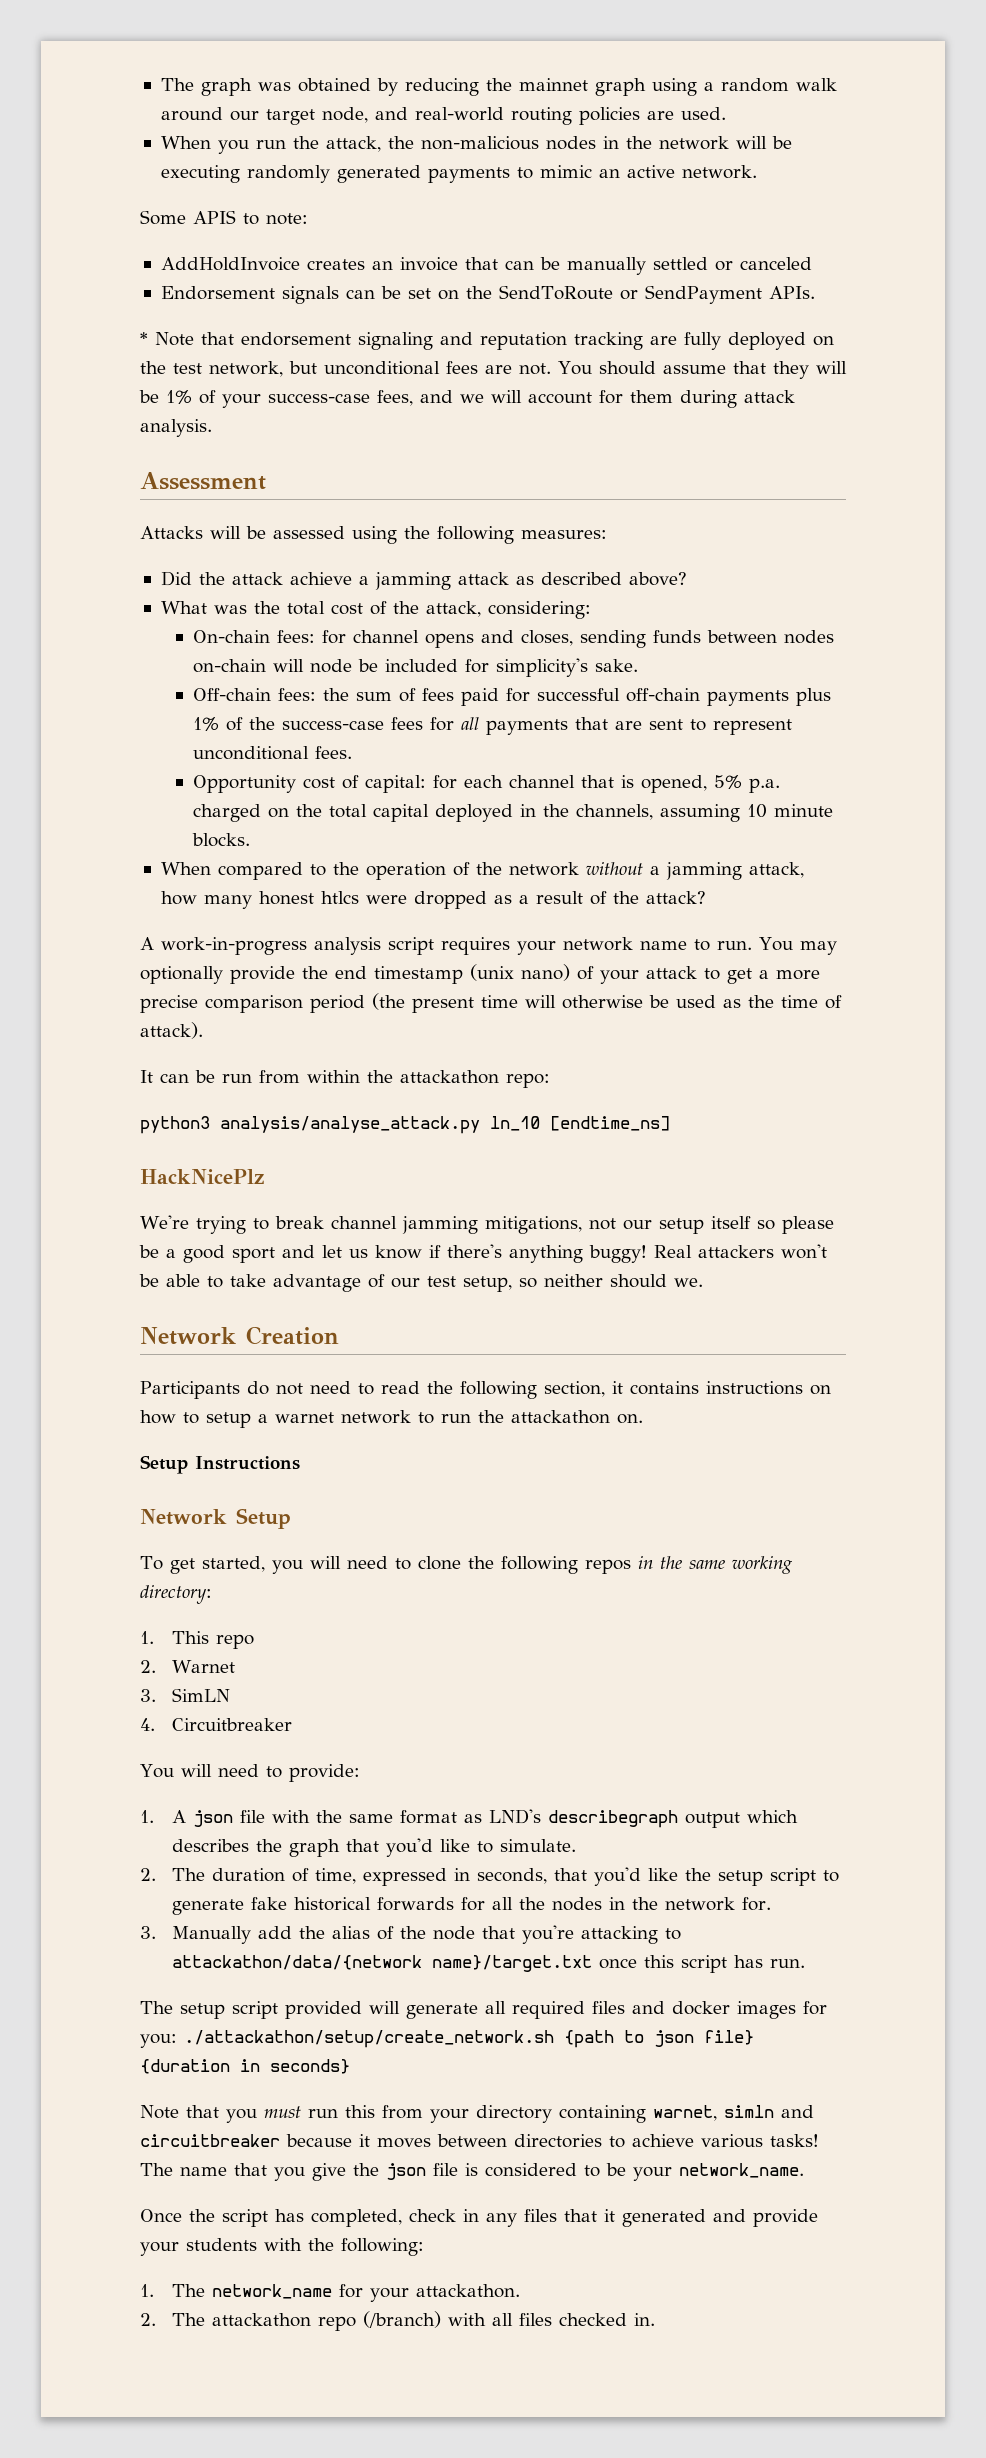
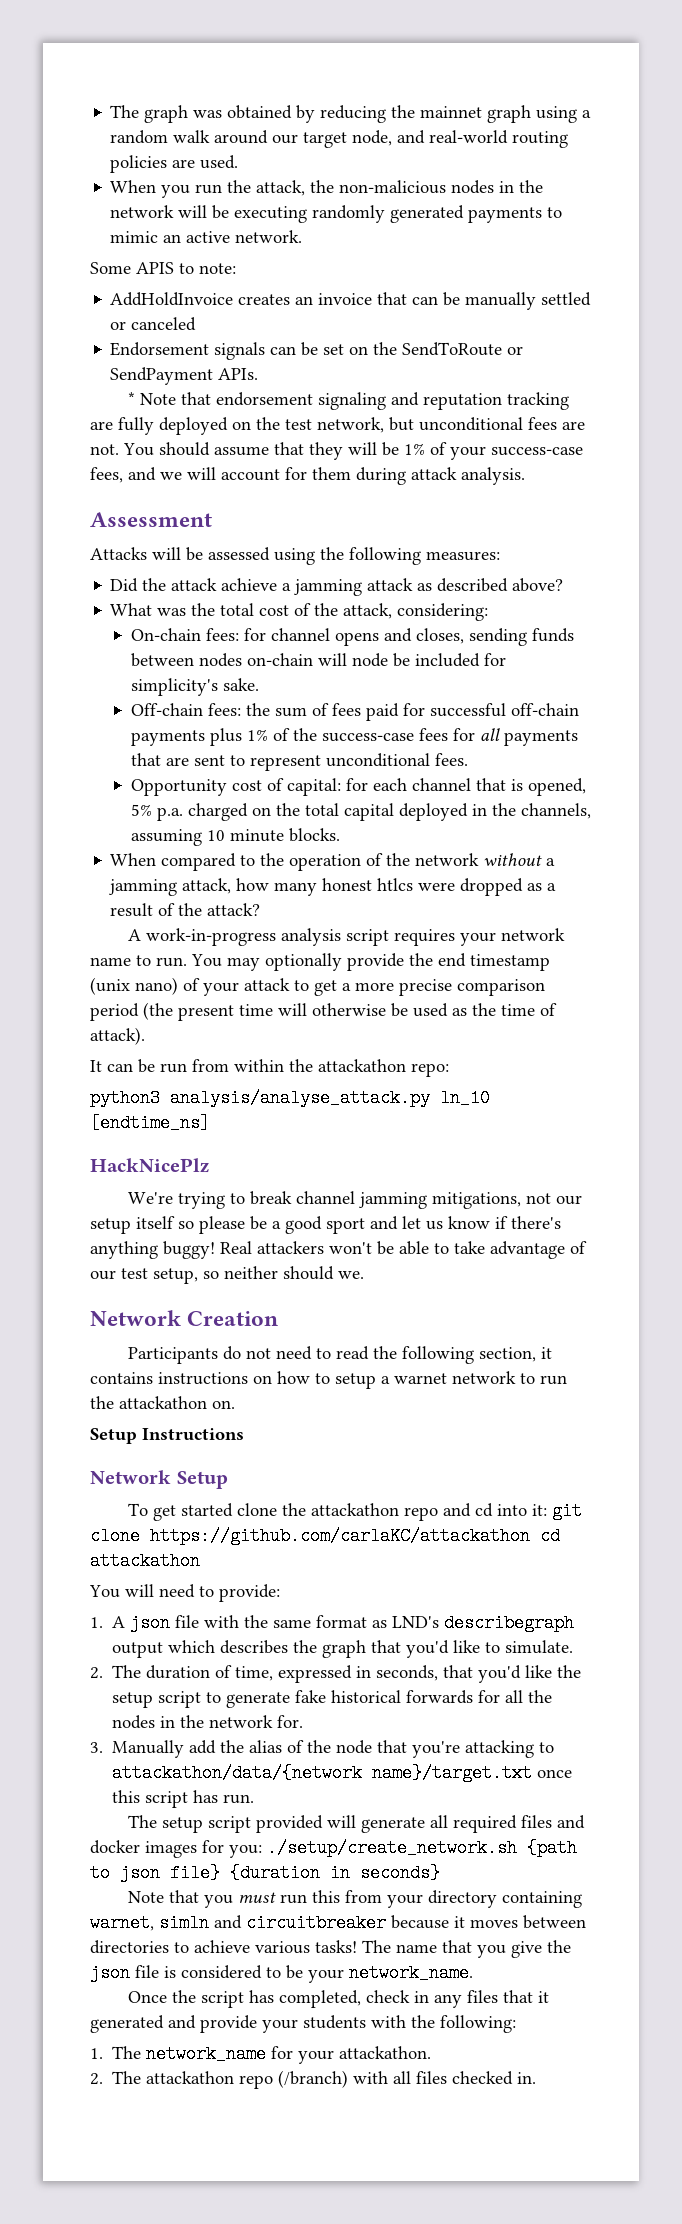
[201,1556,793,1574] [140,1585,212,1604] [140,1631,255,1649] [140,1660,236,1673] [140,1688,231,1702] [140,1718,293,1731] started, you will need to clone the following repos in the same working directory: // 1. This repo // 2. Warnet // 3. SimLN // 4. Circuitbreaker -> [180,1502,582,1521] [90,1527,560,1545] [90,1552,200,1570] started clone the attackathon repo and cd into it: git clone https://github.com/carlaKC/attackathon cd attackathon
[184,2030,554,2048] ./attackathon/setup/create_network.sh -> [267,1839,517,1857] ./setup/create_network.sh

